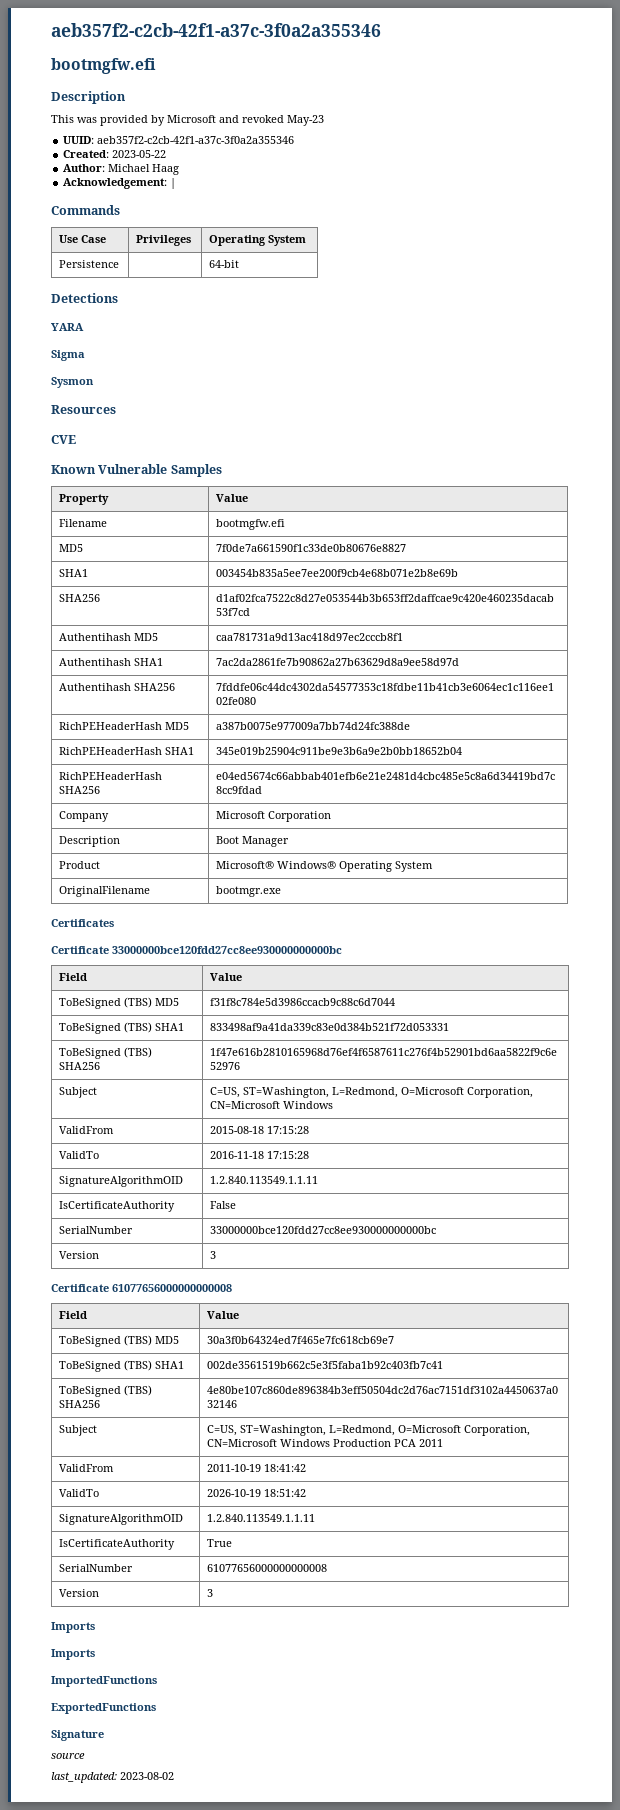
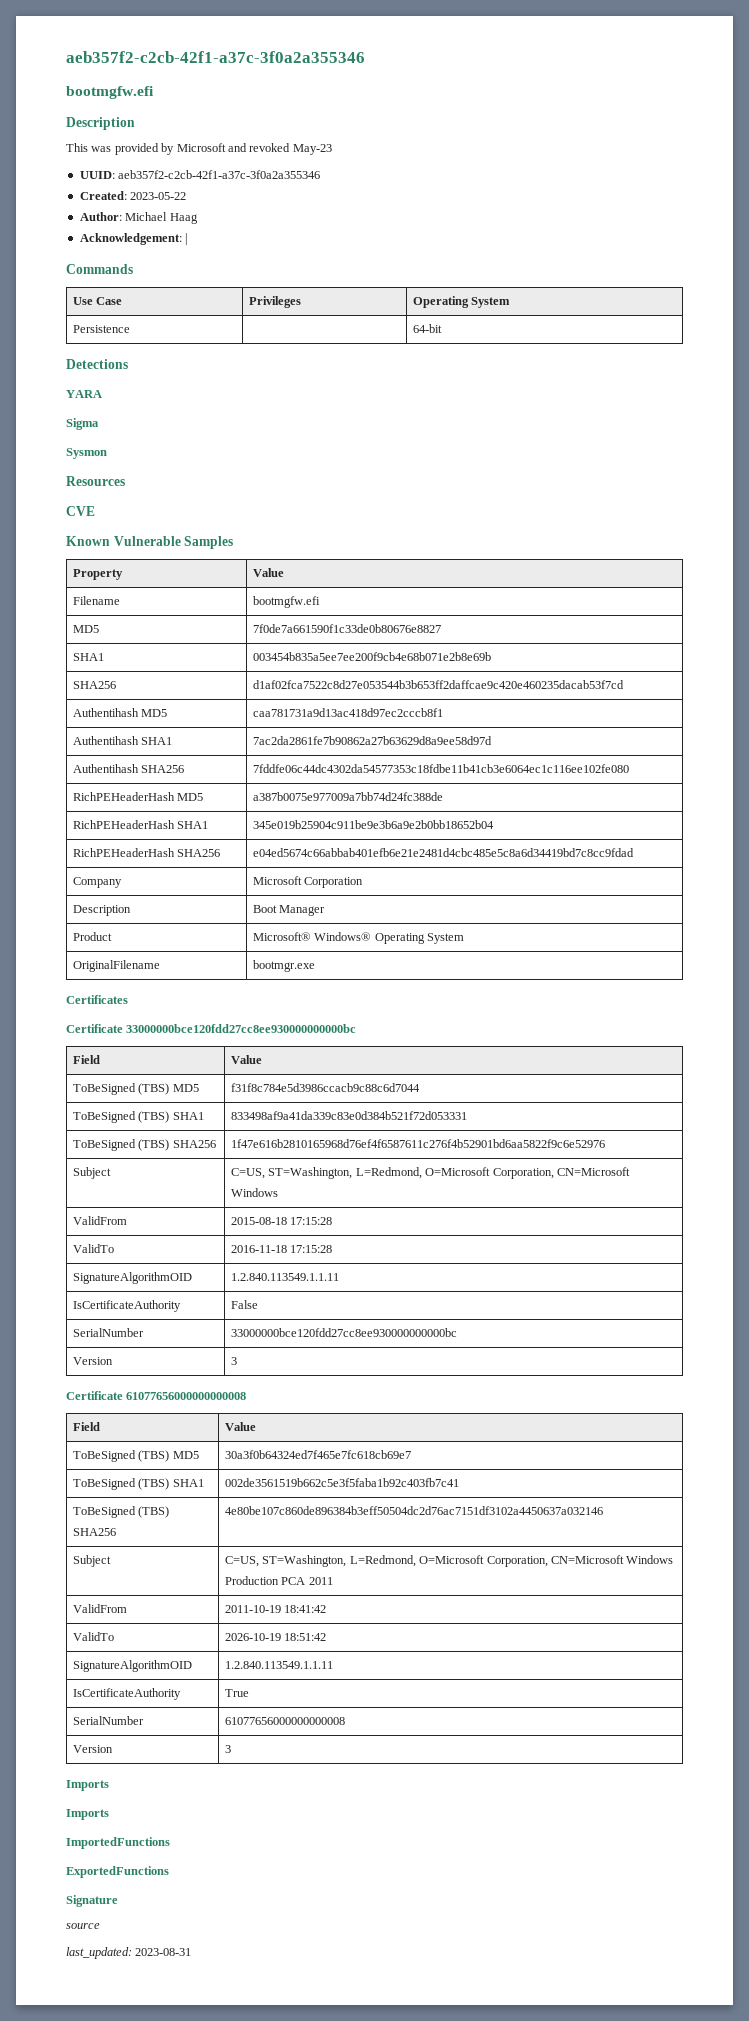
[120,1772,174,1780] 2023-08-02 -> [135,1948,192,1956] 2023-08-31

